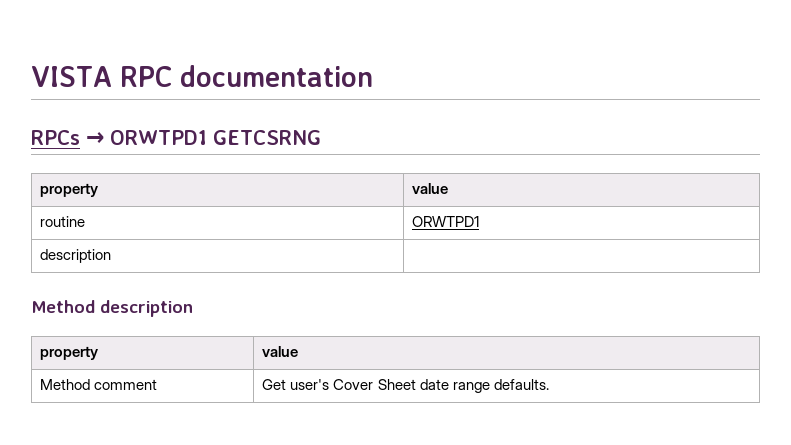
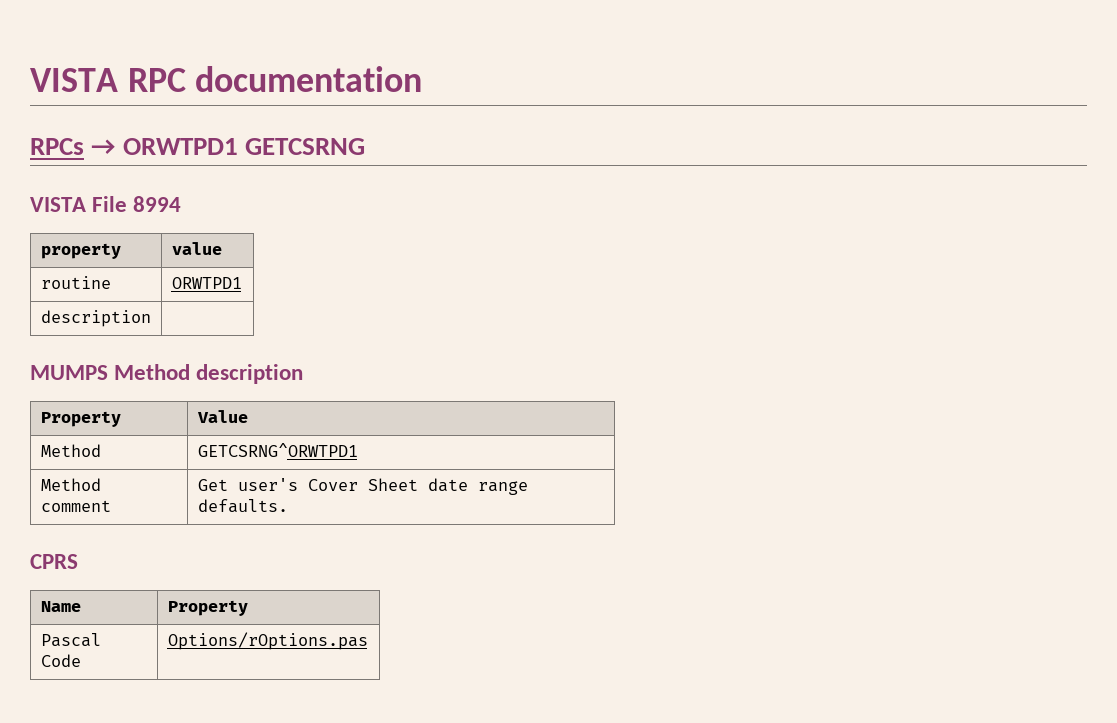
(321, 137) none -> [30,196,182,212] // VISTA File 8994
(112, 256) none -> [30,365,108,380] MUMPS
[40,346,99,360] [262,346,299,357] property | value -> [40,411,121,427] [196,410,248,423] [40,444,101,457] [197,443,358,457] Property | Value // Method | GETCSRNG^ORWTPD1
(549, 384) none -> [30,554,78,569] [40,601,81,612] [167,600,248,616] [40,633,101,647] [40,654,81,667] [167,632,368,650] // CPRS // Name | Property // Pascal Code | Options/rOptions.pas

